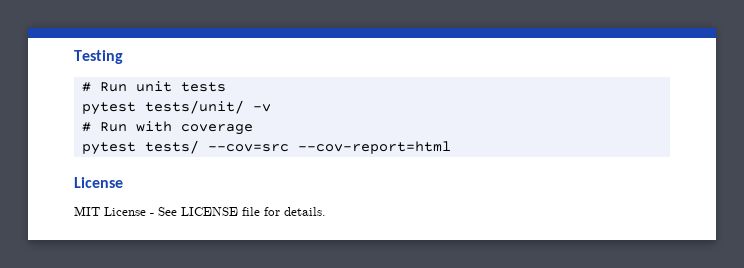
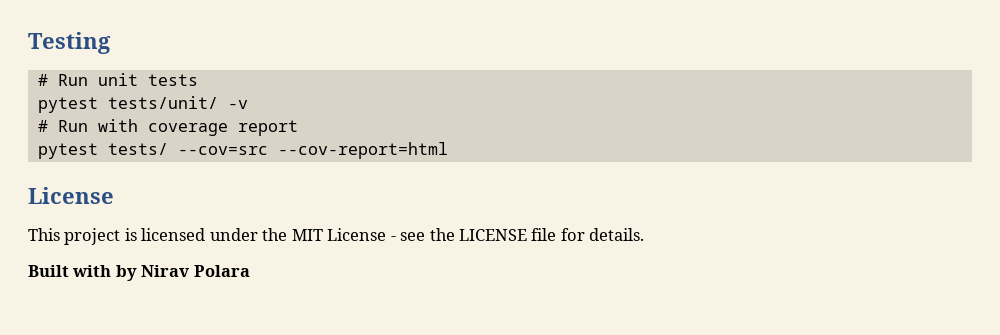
(253, 129) none -> [237,120,298,136] report
(123, 182) none -> [28,228,288,245] This project is licensed under the
[158,207,177,216] See -> [400,228,455,241] see the
(326, 211) none -> [28,265,250,281] // Built with by Nirav Polara

